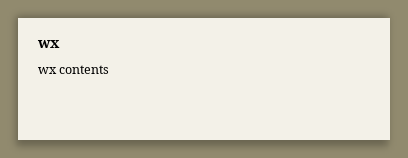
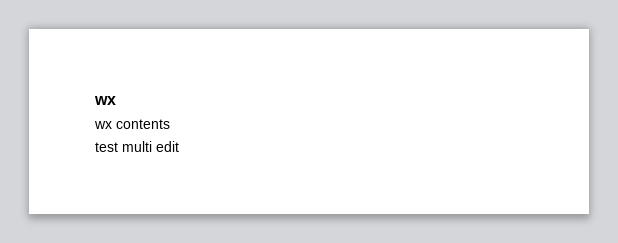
(110, 69) none -> [95,141,179,152] // test multi edit

